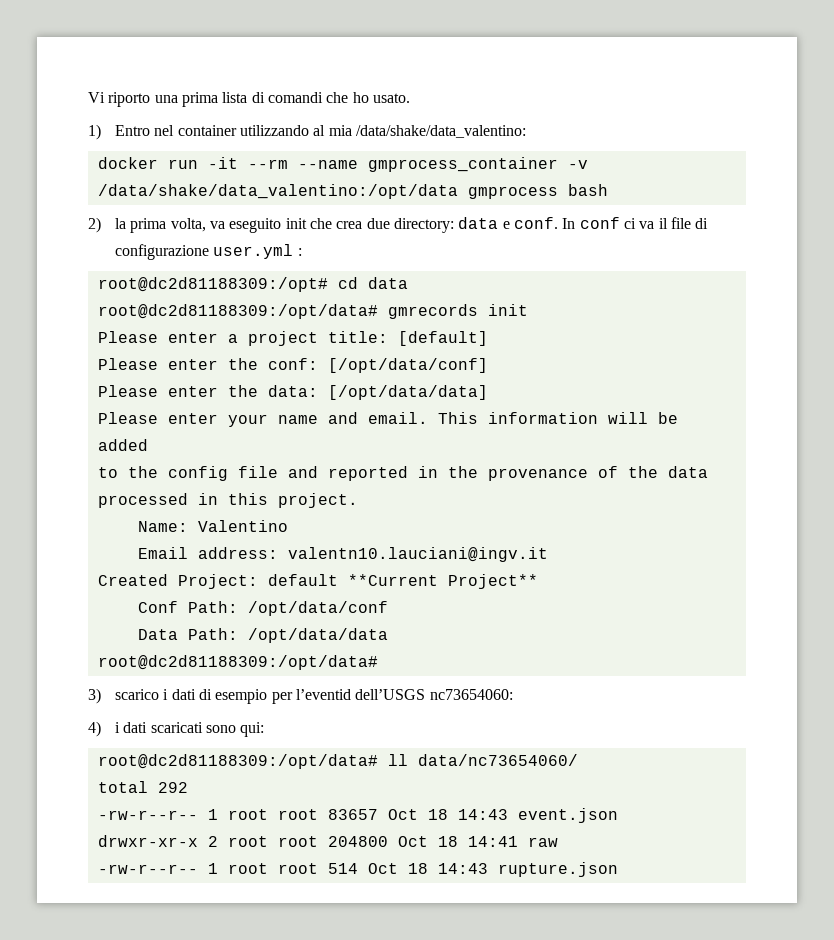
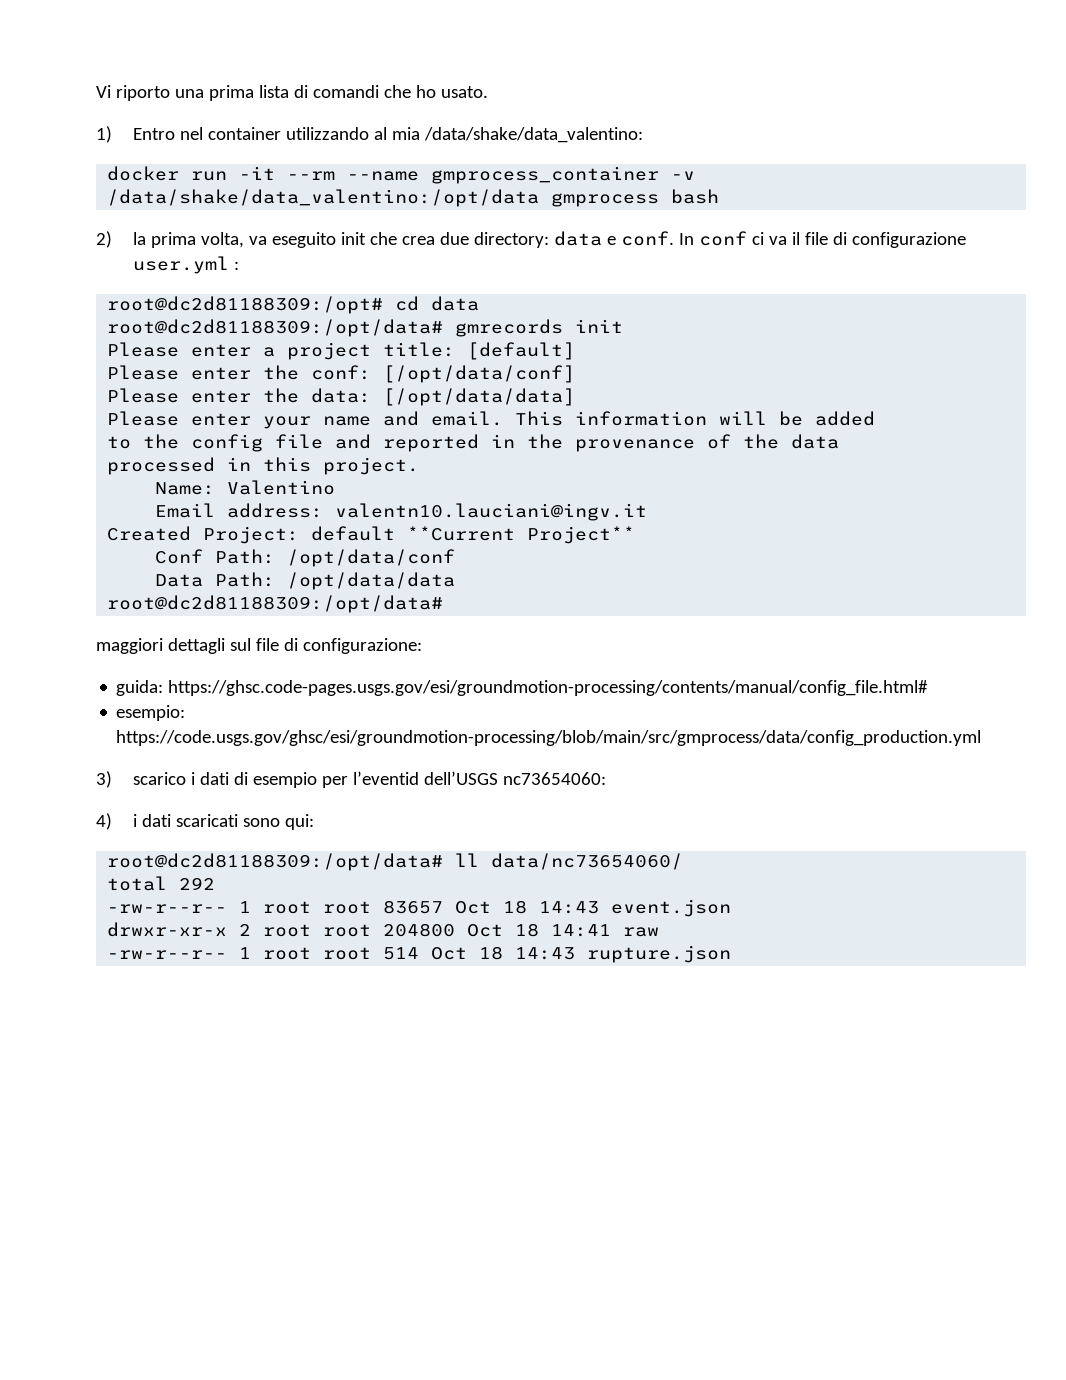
(378, 662) none -> [96,638,422,654] [116,680,929,696] [116,705,186,721] [116,730,982,746] // maggiori dettagli sul file di configurazione: // guida: https://ghsc.code-pages.usgs.gov/esi/groundmotion-processing/contents/manual/config_file.html# // esempio: https://code.usgs.gov/ghsc/esi/groundmotion-processing/blob/main/src/gmprocess/data/config_production.yml

